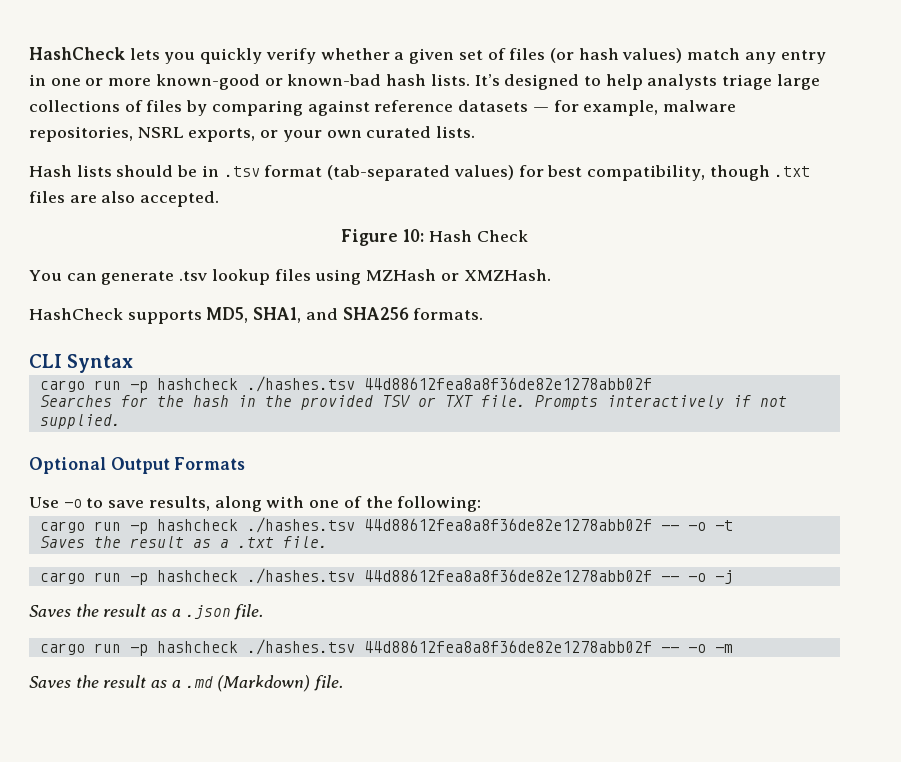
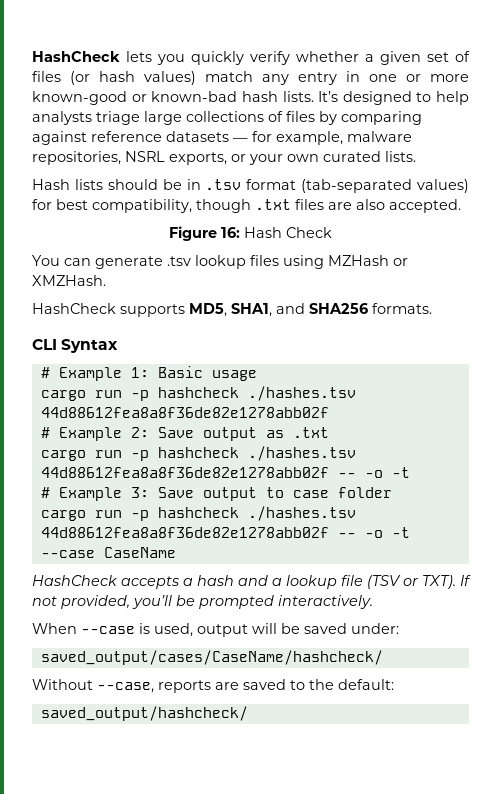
[403,229,425,242] 10: -> [221,227,240,238] 16:
(134, 363) none -> [40,366,257,381] // # Example 1: Basic usage
[39,395,787,410] [39,414,121,429] [29,457,246,474] [29,496,482,512] Searches for the hash in the provided TSV or TXT file. Prompts interactively if not supplied. // Optional Output Formats // Use -o to save results, along with one of the following: -> [40,427,329,441] # Example 2: Save output as .txt
[39,536,328,548] [39,568,733,585] [29,604,264,620] [39,639,733,656] [29,675,344,692] Saves the result as a .txt file. // cargo run -p hashcheck ./hashes.tsv 44d88612fea8a8f36de82e1278abb02f -- -o -j // Saves the result as a .json file. // cargo run -p hashcheck ./hashes.tsv 44d88612fea8a8f36de82e1278abb02f -- -o -m // Saves the result as a .md (Markdown) file. -> [40,487,392,501] [40,506,356,521] [40,527,410,538] [40,547,176,558] [32,575,471,589] [32,595,373,609] [32,623,399,637] [40,650,383,665] [32,679,394,693] [40,706,248,721] # Example 3: Save output to case folder // cargo run -p hashcheck ./hashes.tsv 44d88612fea8a8f36de82e1278abb02f -- -o -t --case CaseName // HashCheck accepts a hash and a lookup file (TSV or TXT). If not provided, you’ll be prompted interactively. // When --case is used, output will be saved under: // saved_output/cases/CaseName/hashcheck/ // Without --case, reports are saved to the default: // saved_output/hashcheck/

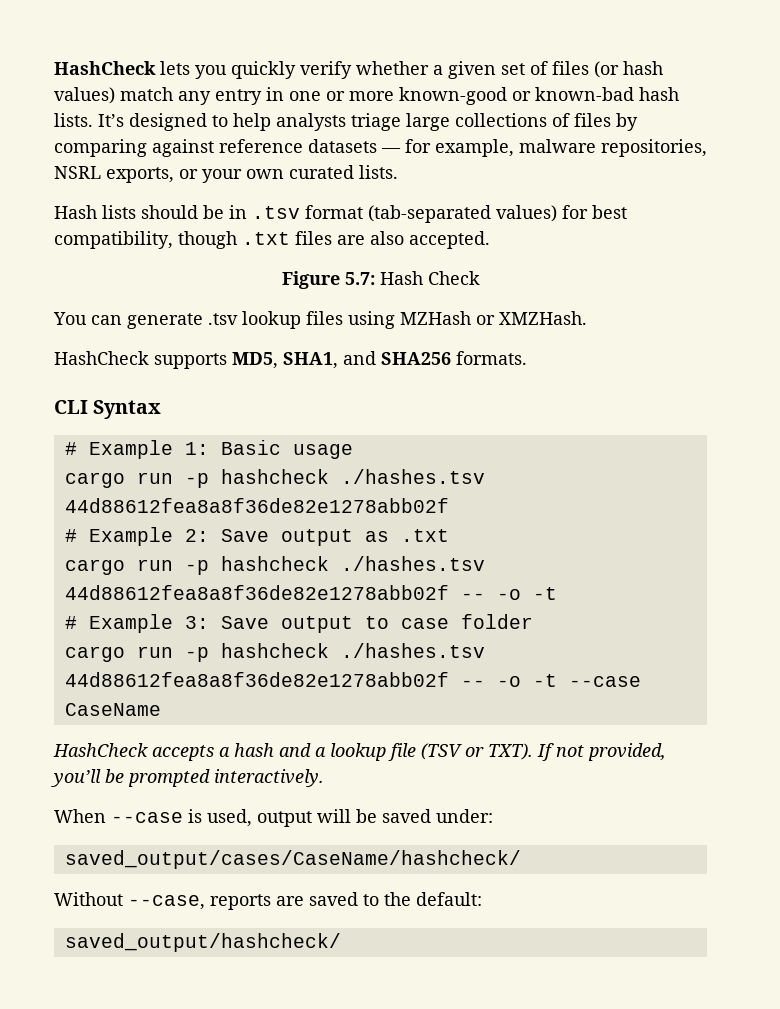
[221,227,240,238] 16: -> [344,272,375,285] 5.7:

